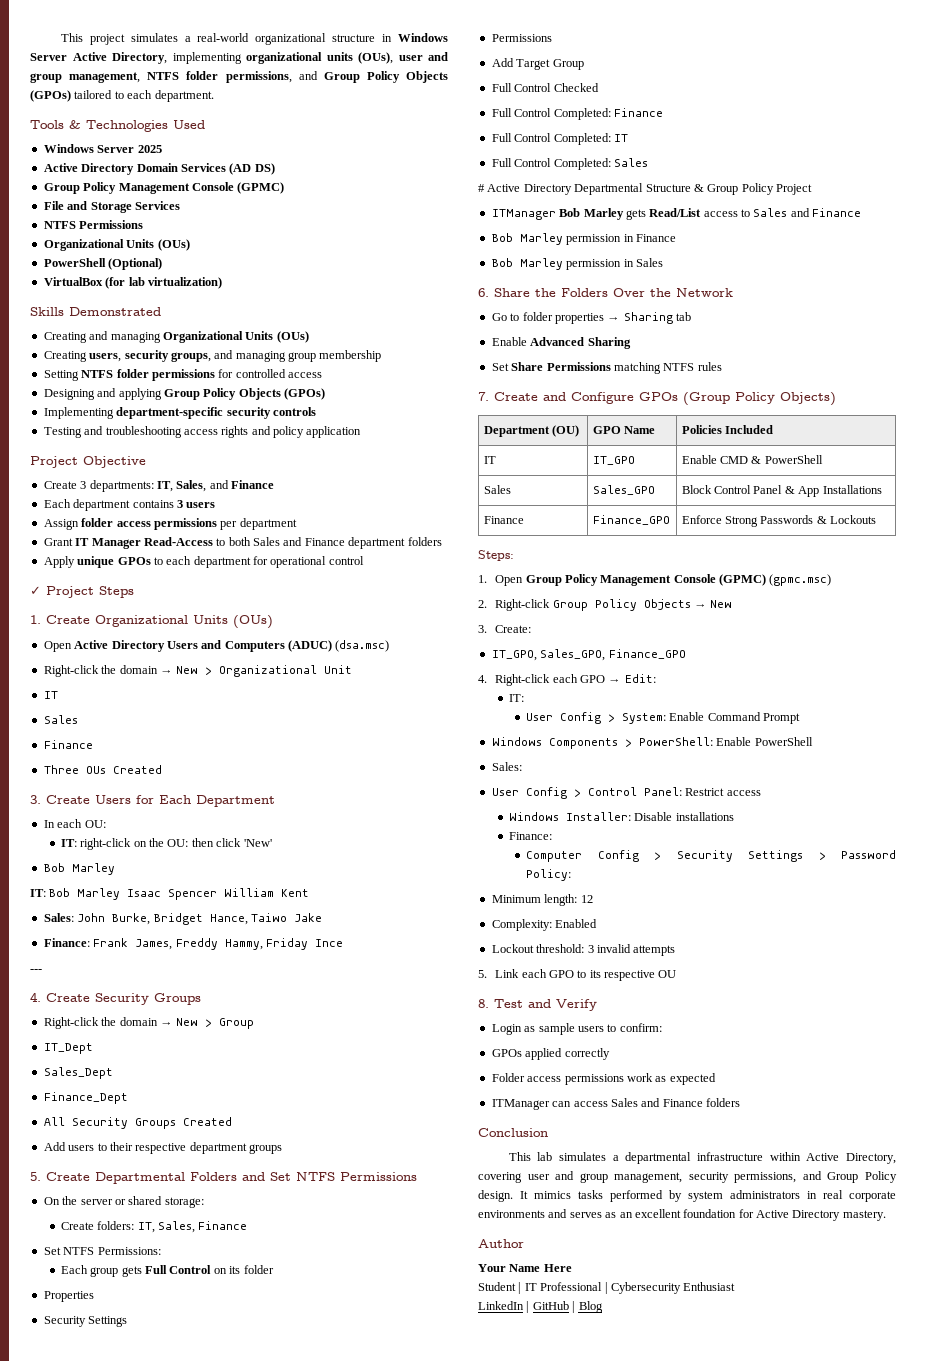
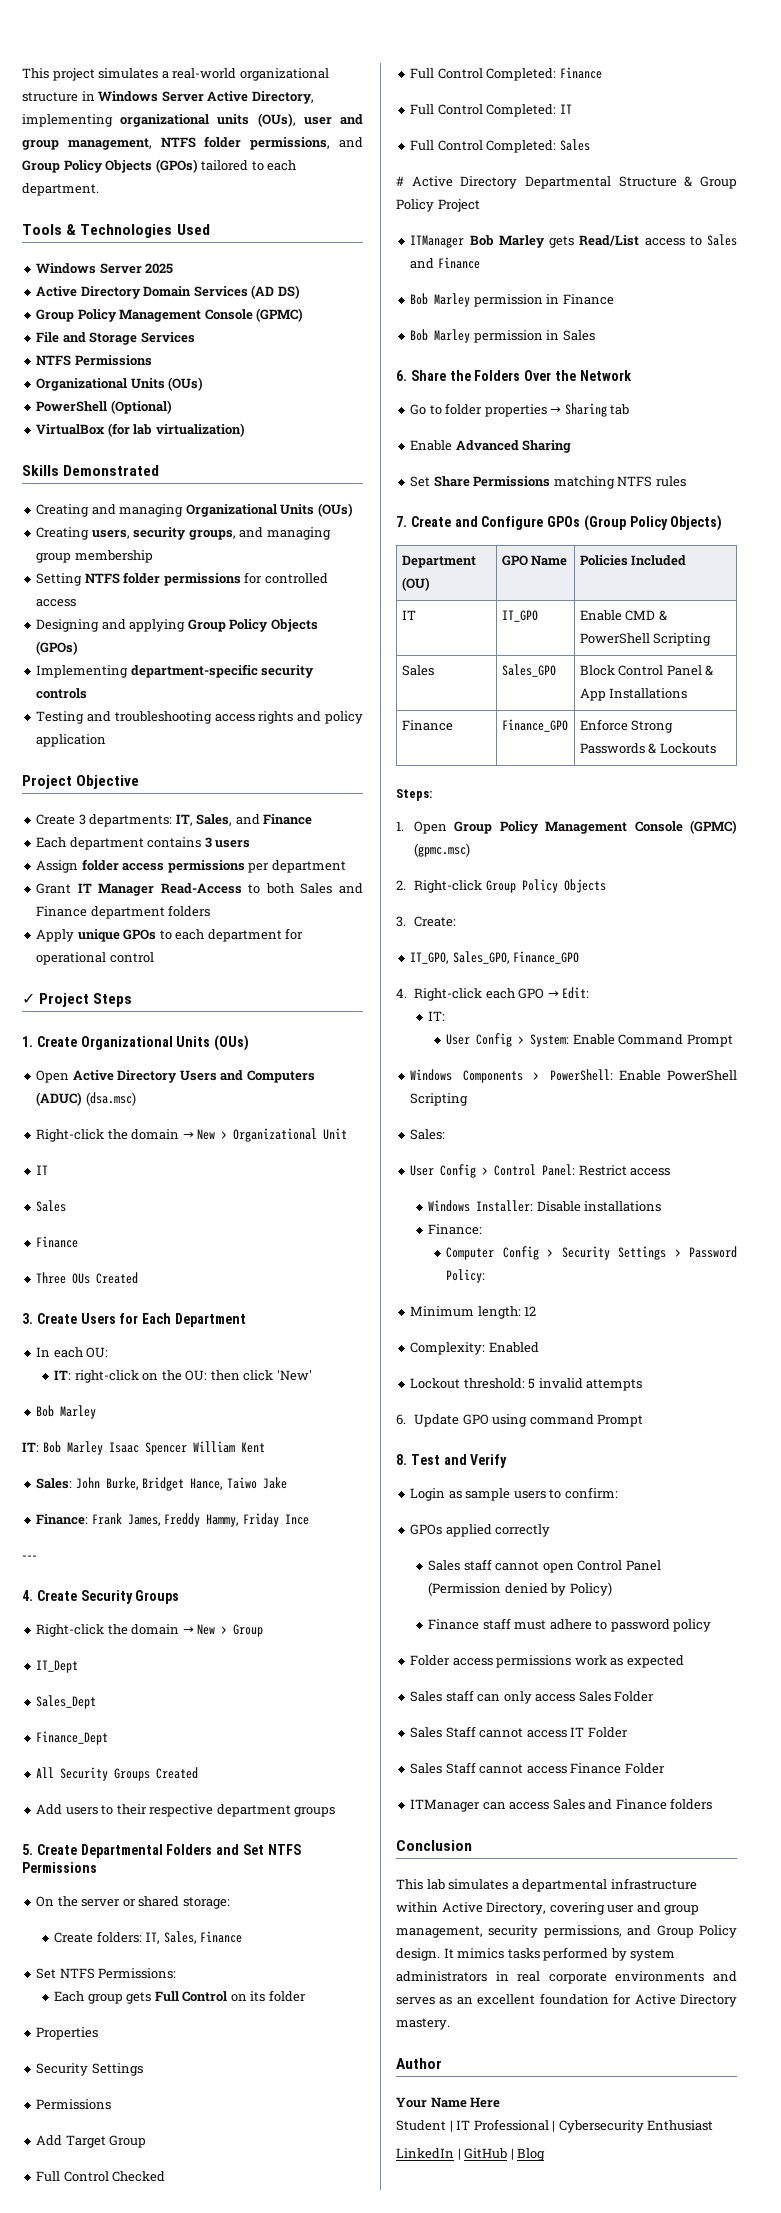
(823, 459) none -> [653,633,712,646] Scripting
[693,600,733,608] → New -> (606, 886) none
(813, 741) none -> [410,1093,469,1106] Scripting
[587,945,594,953] 3 -> [528,1378,536,1389] 5
[478,969,677,981] 5. Link each GPO to its respective OU -> [396,1414,644,1427] 6. Update GPO using command Prompt
(610, 1054) none -> [428,1559,661,1573] [428,1582,612,1596] [428,1618,712,1632] // Sales staff cannot open Control Panel (Permission denied by Policy) // Finance staff must adhere to password policy
(716, 1079) none -> [410,1690,655,1704] [410,1726,628,1738] [410,1762,665,1774] // Sales staff can only access Sales Folder // Sales Staff cannot access IT Folder // Sales Staff cannot access Finance Folder

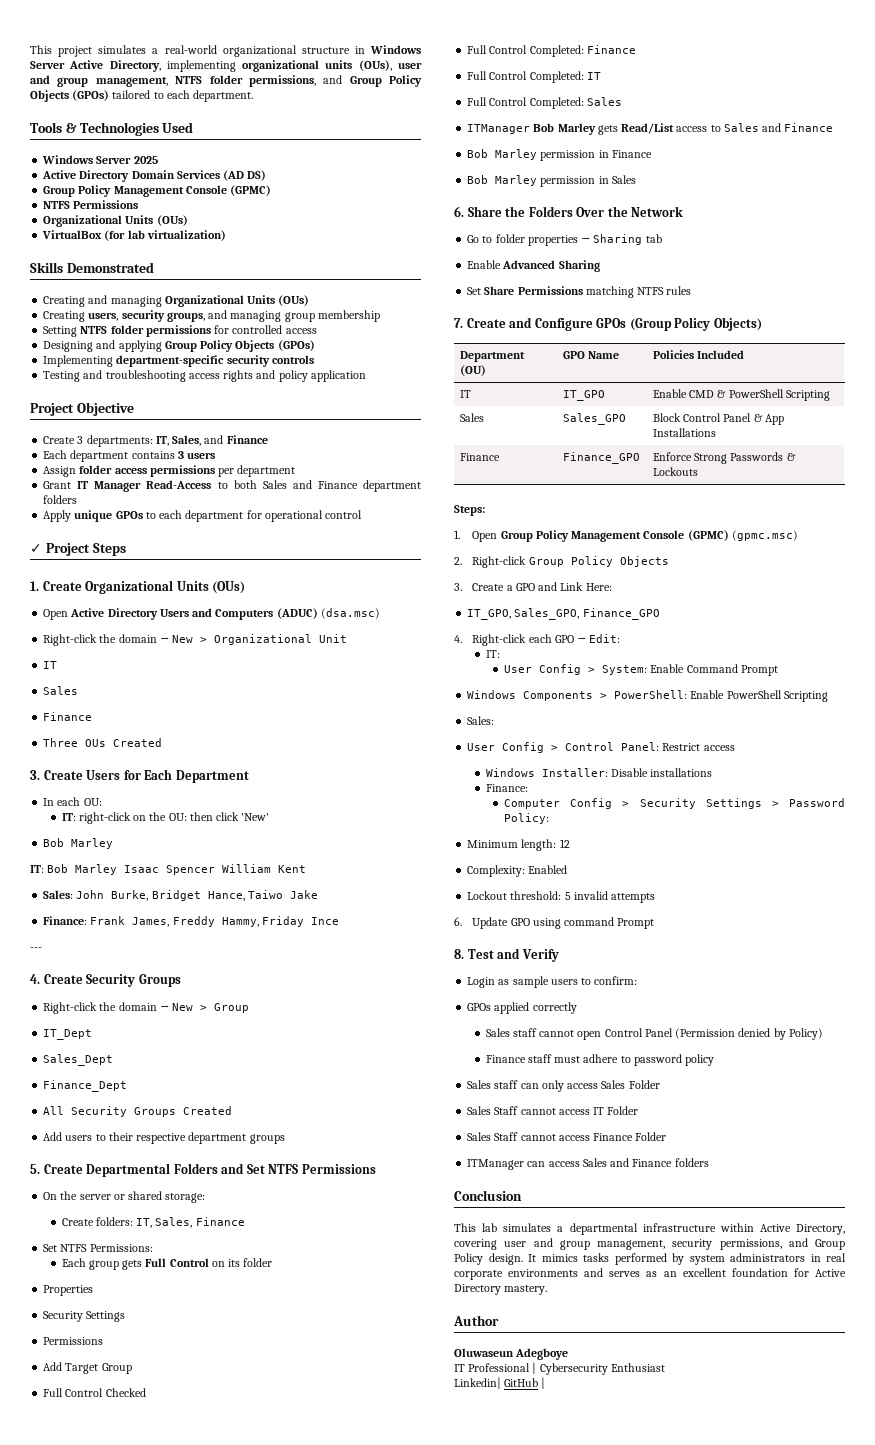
[36,332,195,345] // File and Storage Services -> (272, 190) none
[36,400,172,414] // PowerShell (Optional) -> (188, 220) none
[396,176,737,189] [396,199,480,212] // # Active Directory Departmental Structure & Group Policy Project -> (622, 101) none
[413,916,456,927] Create: -> [472,582,612,591] Create a GPO and Link Here:
[410,1655,684,1668] // Folder access permissions work as expected -> (715, 1060) none
[396,2097,501,2108] [396,2120,453,2132] Your Name Here // Student | -> [454,1348,569,1360] Oluwaseun Adegboye //
[396,2148,461,2160] LinkedIn | -> [454,1377,501,1389] Linkedin|
[517,2148,546,2161] Blog -> (546, 1383) none

